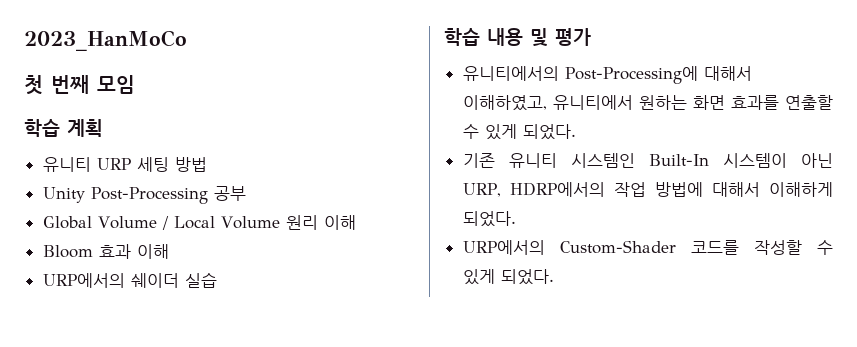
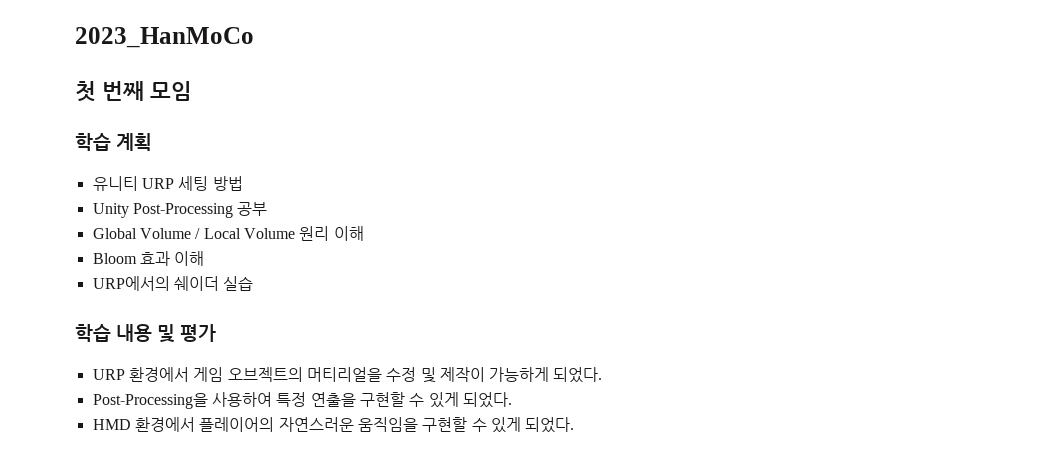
[462,66,752,84] [462,95,833,111] [462,124,576,140] [462,153,833,168] [462,182,833,197] [462,211,516,227] [462,240,802,255] 유니티에서의 Post-Processing에 대해서 이해하였고, 유니티에서 원하는 화면 효과를 연출할 수 있게 되었다. // 기존 유니티 시스템인 Built-In 시스템이 아닌 URP, HDRP에서의 작업 방법에 대해서 이해하게 되었다. // URP에서의 Custom-Shader 코드를 작성할 -> [92,367,603,383] [92,392,512,409] [92,417,468,432] URP 환경에서 게임 오브젝트의 머티리얼을 수정 및 제작이 가능하게 되었다. // Post-Processing을 사용하여 특정 연출을 구현할 수 있게 되었다. // HMD 환경에서 플레이어의 자연스러운 움직임을 구현할

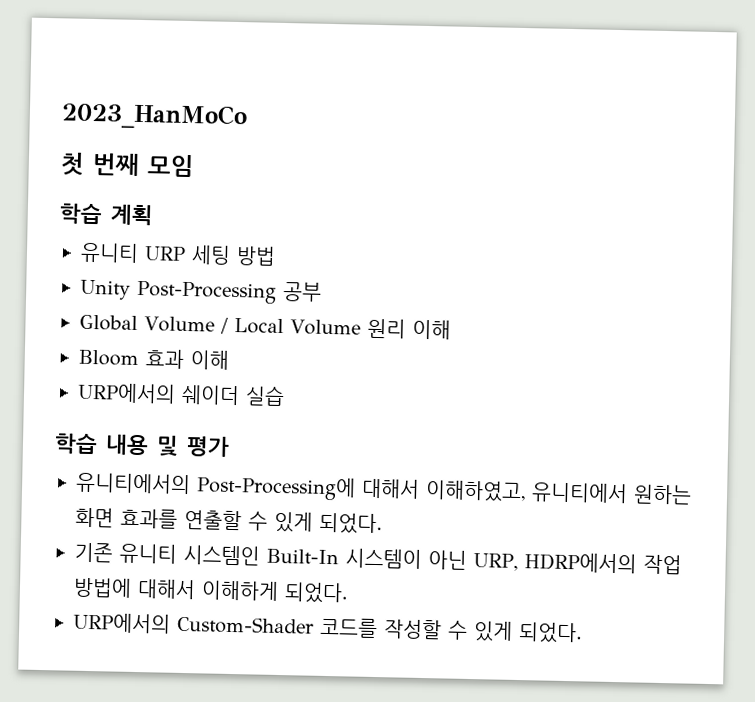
[92,367,603,383] [92,392,512,409] [92,417,468,432] URP 환경에서 게임 오브젝트의 머티리얼을 수정 및 제작이 가능하게 되었다. // Post-Processing을 사용하여 특정 연출을 구현할 수 있게 되었다. // HMD 환경에서 플레이어의 자연스러운 움직임을 구현할 -> [75,472,692,505] [75,507,383,535] [74,542,682,575] [73,577,349,604] [73,612,442,640] 유니티에서의 Post-Processing에 대해서 이해하였고, 유니티에서 원하는 화면 효과를 연출할 수 있게 되었다. // 기존 유니티 시스템인 Built-In 시스템이 아닌 URP, HDRP에서의 작업 방법에 대해서 이해하게 되었다. // URP에서의 Custom-Shader 코드를 작성할

